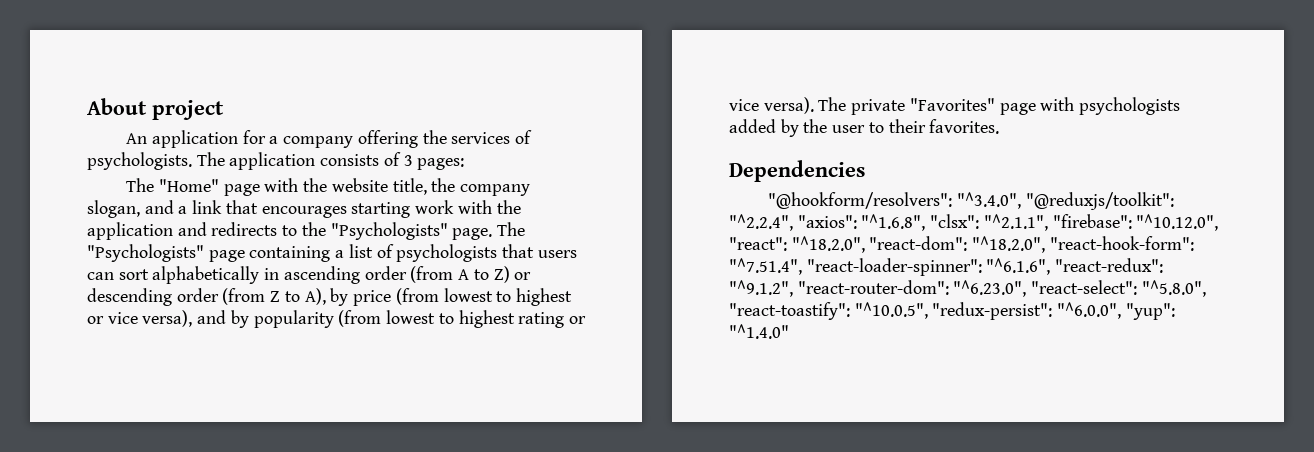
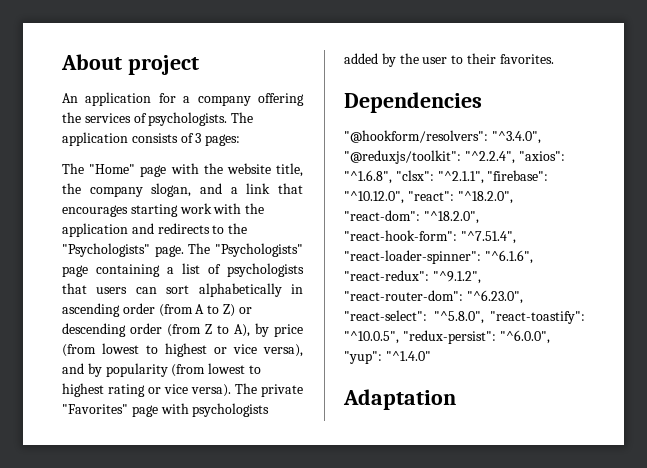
(789, 331) none -> [343,389,456,410] // Adaptation

